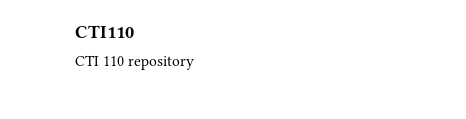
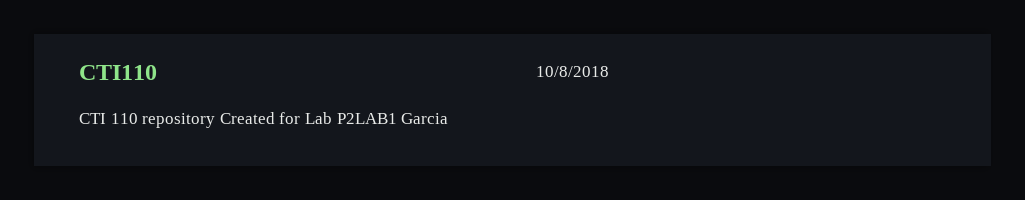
(195, 63) none -> [219,112,449,124] [536,66,609,77] Created for Lab P2LAB1 Garcia 10/8/2018

